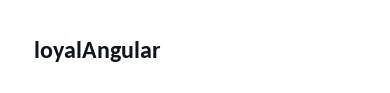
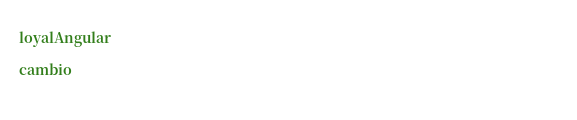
(161, 51) none -> [19,63,72,75] // cambio

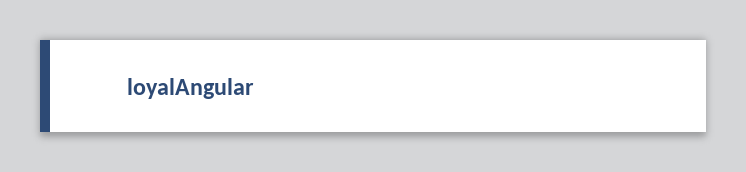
[19,63,72,75] // cambio -> (254, 88) none

